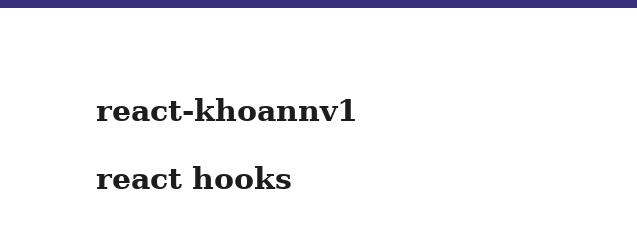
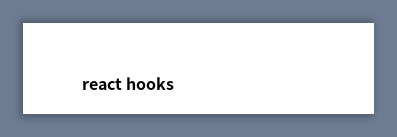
[96,98,358,121] react-khoannv1 // -> (82, 84) none

